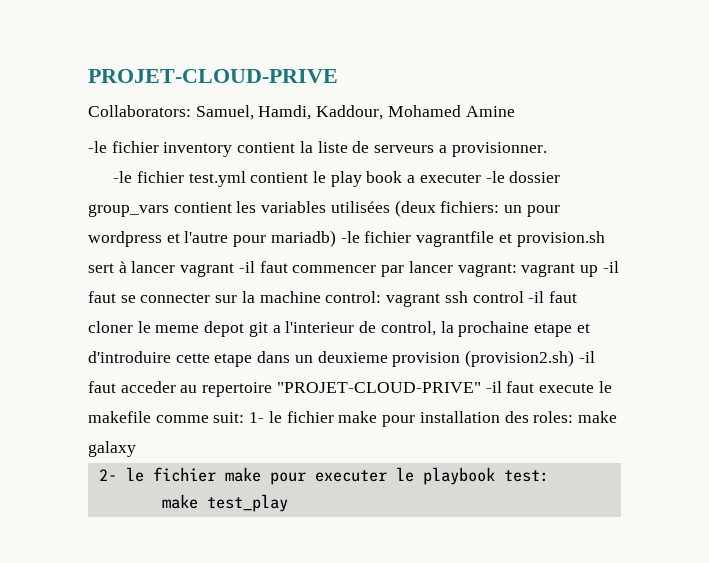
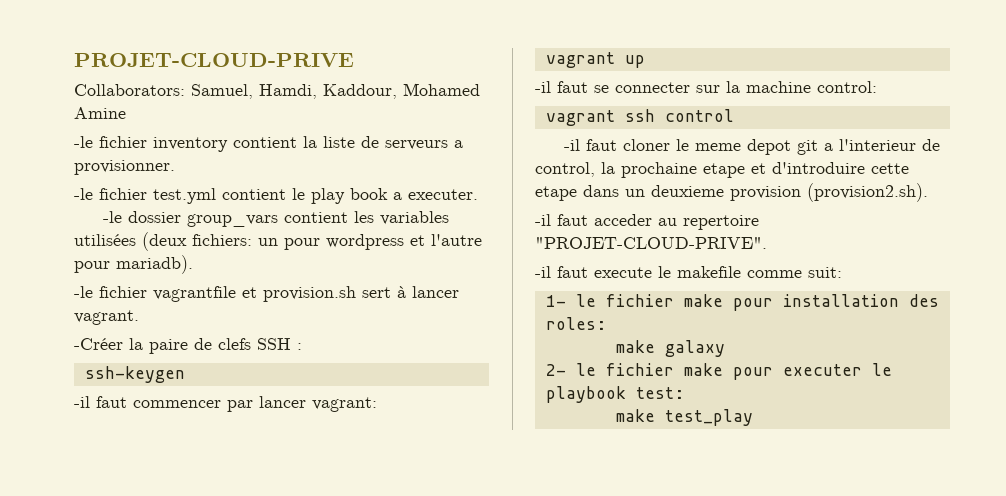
[419,173,481,183] executer -> [408,189,478,200] executer. //
[270,230,336,247] mariadb) -> [116,255,193,274] mariadb). //
[180,263,235,277] vagrant -> [74,310,139,325] [74,338,302,354] [84,366,185,383] vagrant. // -Créer la paire de clefs SSH : // ssh-keygen //
(517, 270) none -> (377, 404) //
(598, 271) none -> (645, 61) //
(382, 297) none -> (877, 87) //
(524, 297) none -> (734, 115) //
[465,350,575,367] (provision2.sh) -> [807,183,928,202] (provision2.sh). //
[276,382,481,393] "PROJET-CLOUD-PRIVE" -> [535,237,767,249] "PROJET-CLOUD-PRIVE". //
(245, 417) none -> (842, 272) //
(574, 417) none -> (606, 323) //

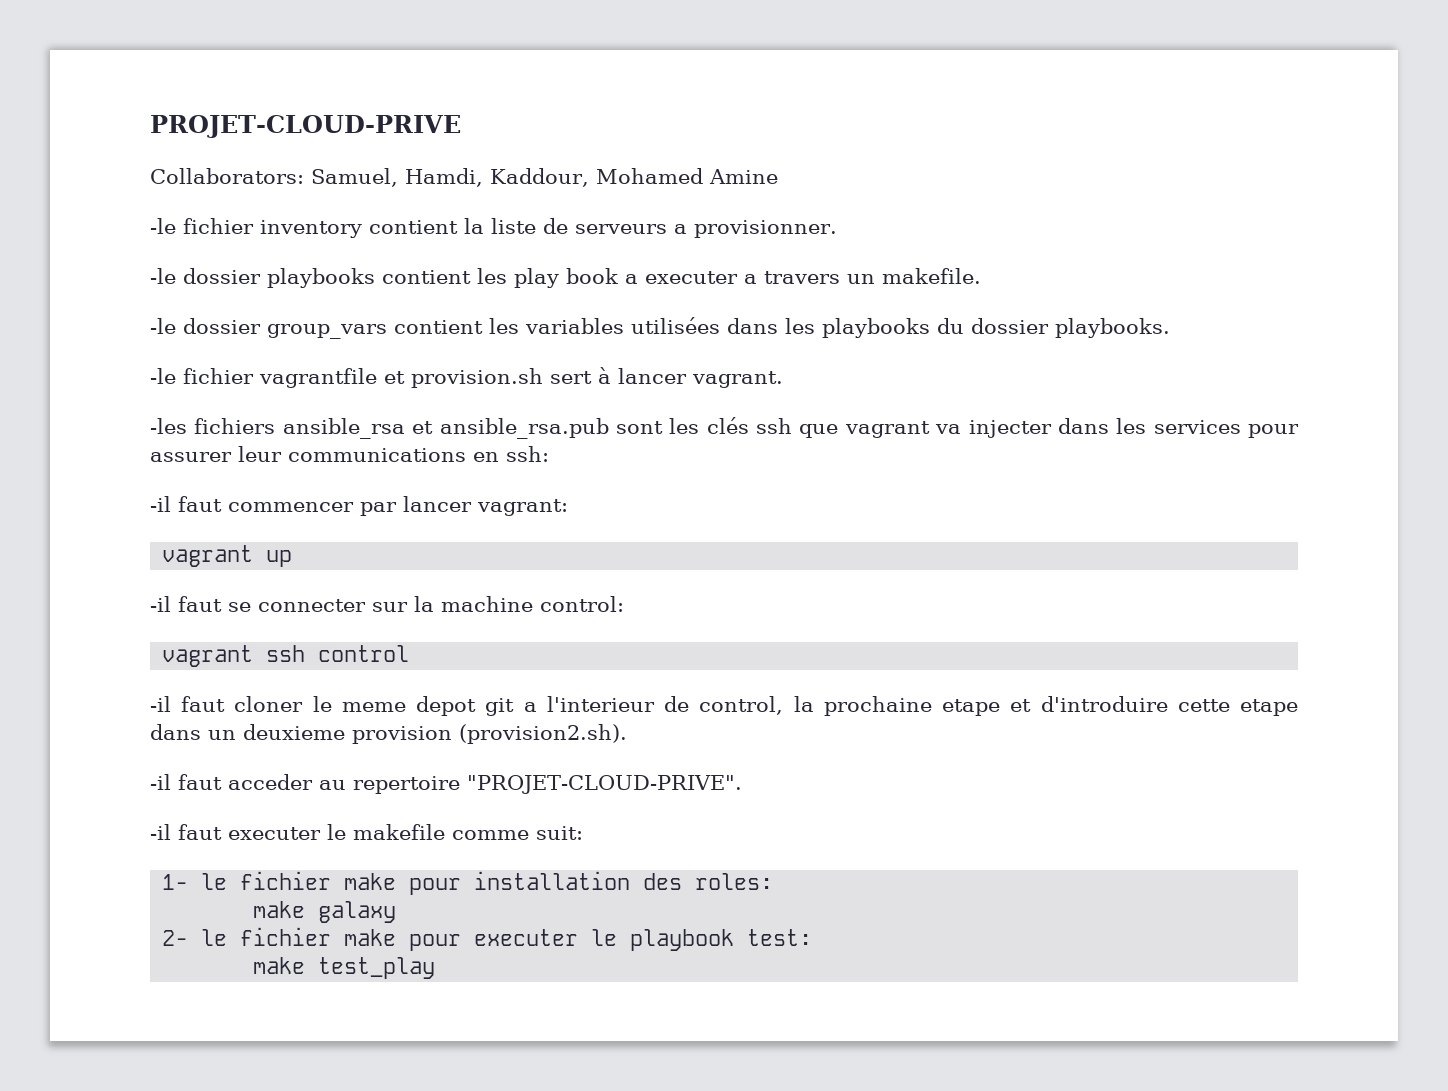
[99,188,478,204] fichier test.yml contient le play book a executer. -> [183,268,981,288] dossier playbooks contient les play book a executer a travers un makefile.
[142,232,482,251] [74,255,193,274] (deux fichiers: un pour wordpress et l'autre pour mariadb). -> [727,318,1170,338] dans les playbooks du dossier playbooks.
[74,338,302,354] [84,366,185,383] -Créer la paire de clefs SSH : // ssh-keygen -> [150,417,1299,439] [150,446,549,462] -les fichiers ansible_rsa et ansible_rsa.pub sont les clés ssh que vagrant va injecter dans les services pour assurer leur communications en ssh:
[594,267,652,278] execute -> [228,827,321,840] executer

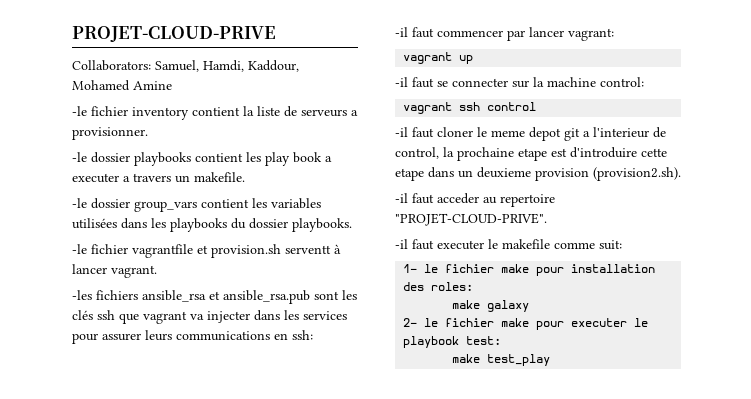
[550,371,592,384] sert -> [285,245,331,254] serventt
[238,446,282,462] leur -> [145,330,172,341] leurs
[1010,699,1032,712] et -> [551,148,567,157] est

